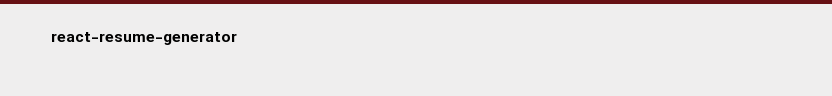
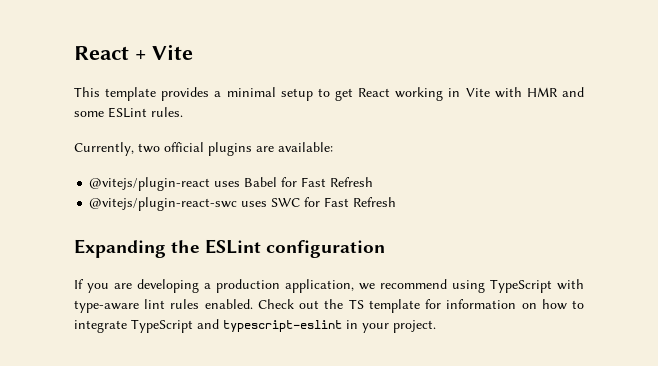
[51,32,237,45] react-resume-generator -> [74,44,193,60] [74,87,585,101] [74,107,183,118] [74,142,333,156] [89,177,374,191] [89,197,397,211] [74,239,386,258] [74,279,584,293] [74,299,584,313] [74,319,436,333] React + Vite // This template provides a minimal setup to get React working in Vite with HMR and some ESLint rules. // Currently, two official plugins are available: // @vitejs/plugin-react uses Babel for Fast Refresh // @vitejs/plugin-react-swc uses SWC for Fast Refresh // Expanding the ESLint configuration // If you are developing a production application, we recommend using TypeScript with type-aware lint rules enabled. Check out the TS template for information on how to integrate TypeScript and typescript-eslint in your project.

